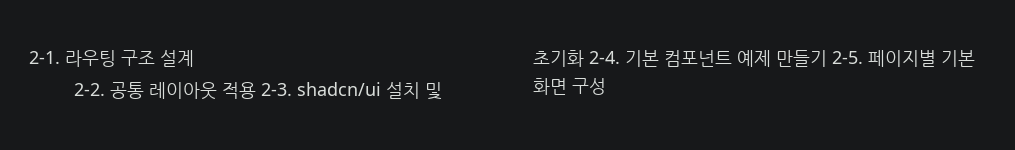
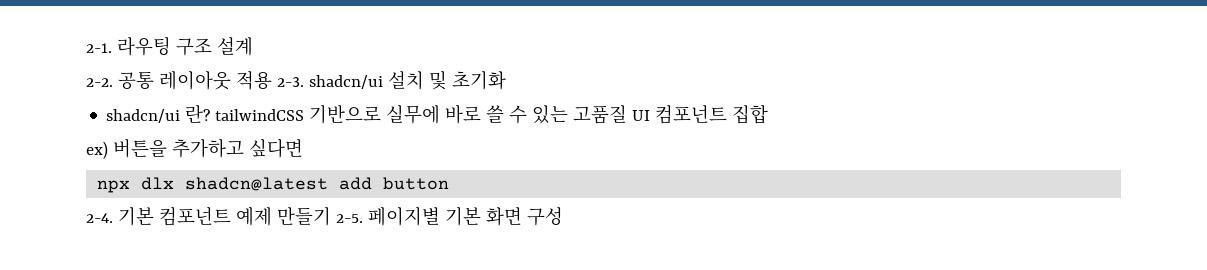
(584, 58) none -> [106,105,769,124] [86,138,303,159] [97,177,450,193] // shadcn/ui 란? tailwindCSS 기반으로 실무에 바로 쓸 수 있는 고품질 UI 컴포넌트 집합 // ex) 버튼을 추가하고 싶다면 // npx dlx shadcn@latest add button //

